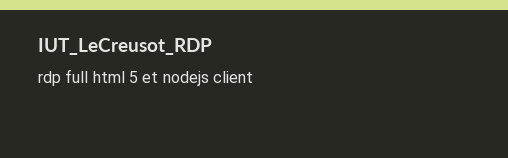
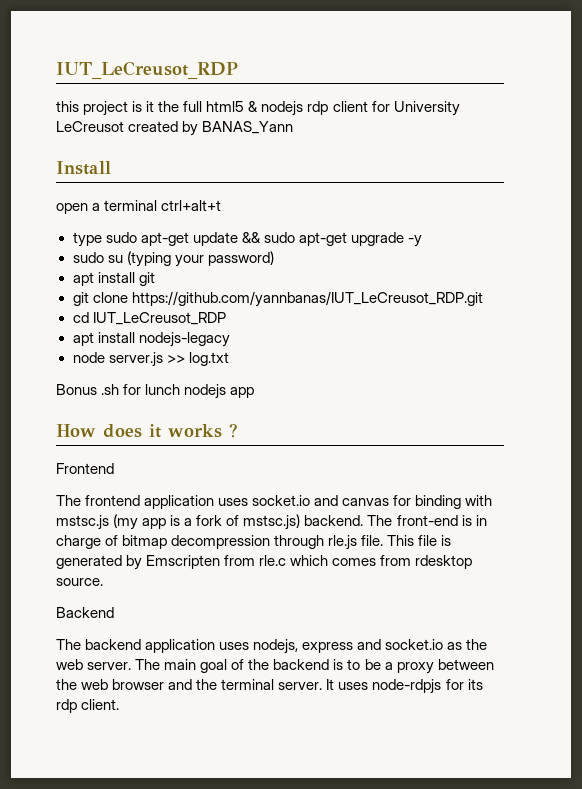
[38,38,212,55] [38,69,253,86] IUT_LeCreusot_RDP // rdp full html 5 et nodejs client -> [56,61,238,80] [56,101,460,116] [56,121,294,136] [56,161,111,175] [56,200,222,214] [72,232,422,247] [72,251,274,267] [72,272,155,286] [72,291,483,307] [72,312,226,325] [72,332,230,347] [72,352,229,367] [56,384,255,399] [56,423,238,438] [56,463,114,474] [56,495,493,509] [56,514,487,530] [56,535,452,550] [56,555,473,570] [56,578,103,586] [56,607,114,618] [56,639,488,654] [56,659,494,674] [56,679,483,694] [56,699,120,713] IUT_LeCreusot_RDP // this project is it the full html5 & nodejs rdp client for University LeCreusot created by BANAS_Yann // Install // open a terminal ctrl+alt+t // type sudo apt-get update && sudo apt-get upgrade -y // sudo su (typing your password) // apt install git // git clone https://github.com/yannbanas/IUT_LeCreusot_RDP.git // cd IUT_LeCreusot_RDP // apt install nodejs-legacy // node server.js >> log.txt // Bonus .sh for lunch nodejs app // How does it works ? // Frontend // The frontend application uses socket.io and canvas for binding with mstsc.js (my app is a fork of mstsc.js) backend. The front-end is in charge of bitmap decompression through rle.js file. This file is generated by Emscripten from rle.c which comes from rdesktop source. // Backend // The backend application uses nodejs, express and socket.io as the web server. The main goal of the backend is to be a proxy between the web browser and the terminal server. It uses node-rdpjs for its rdp client.

